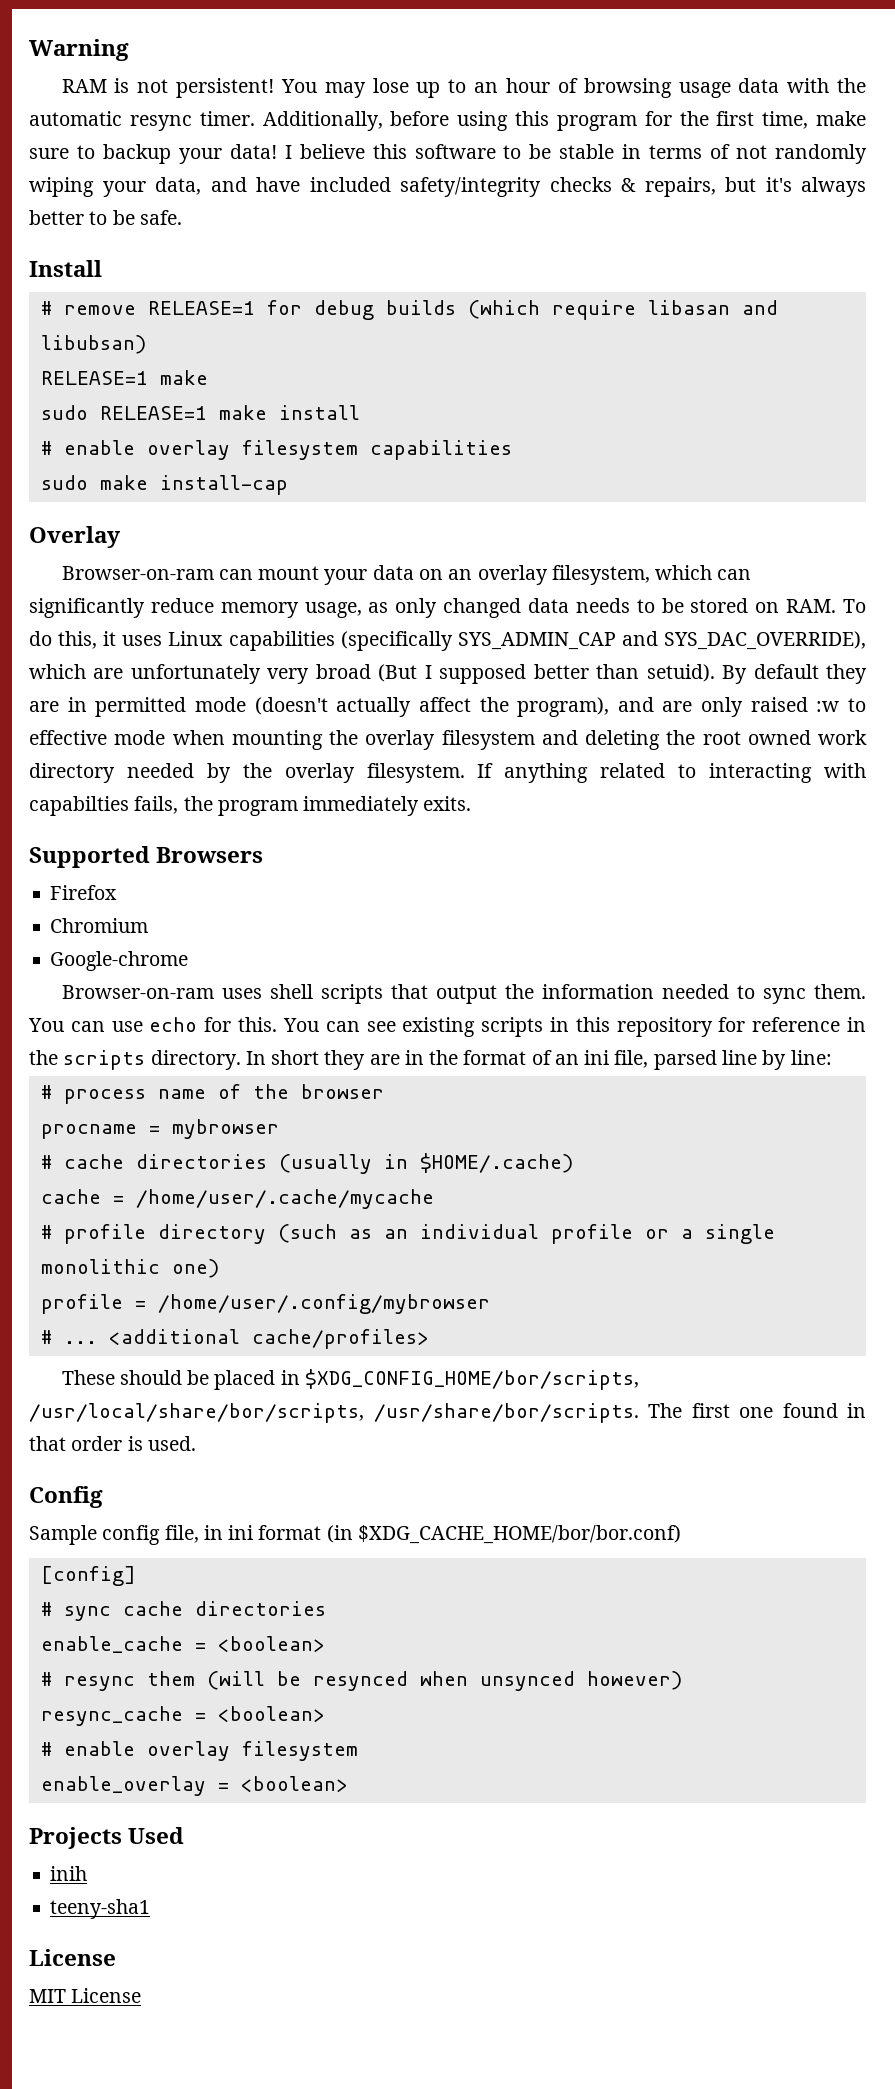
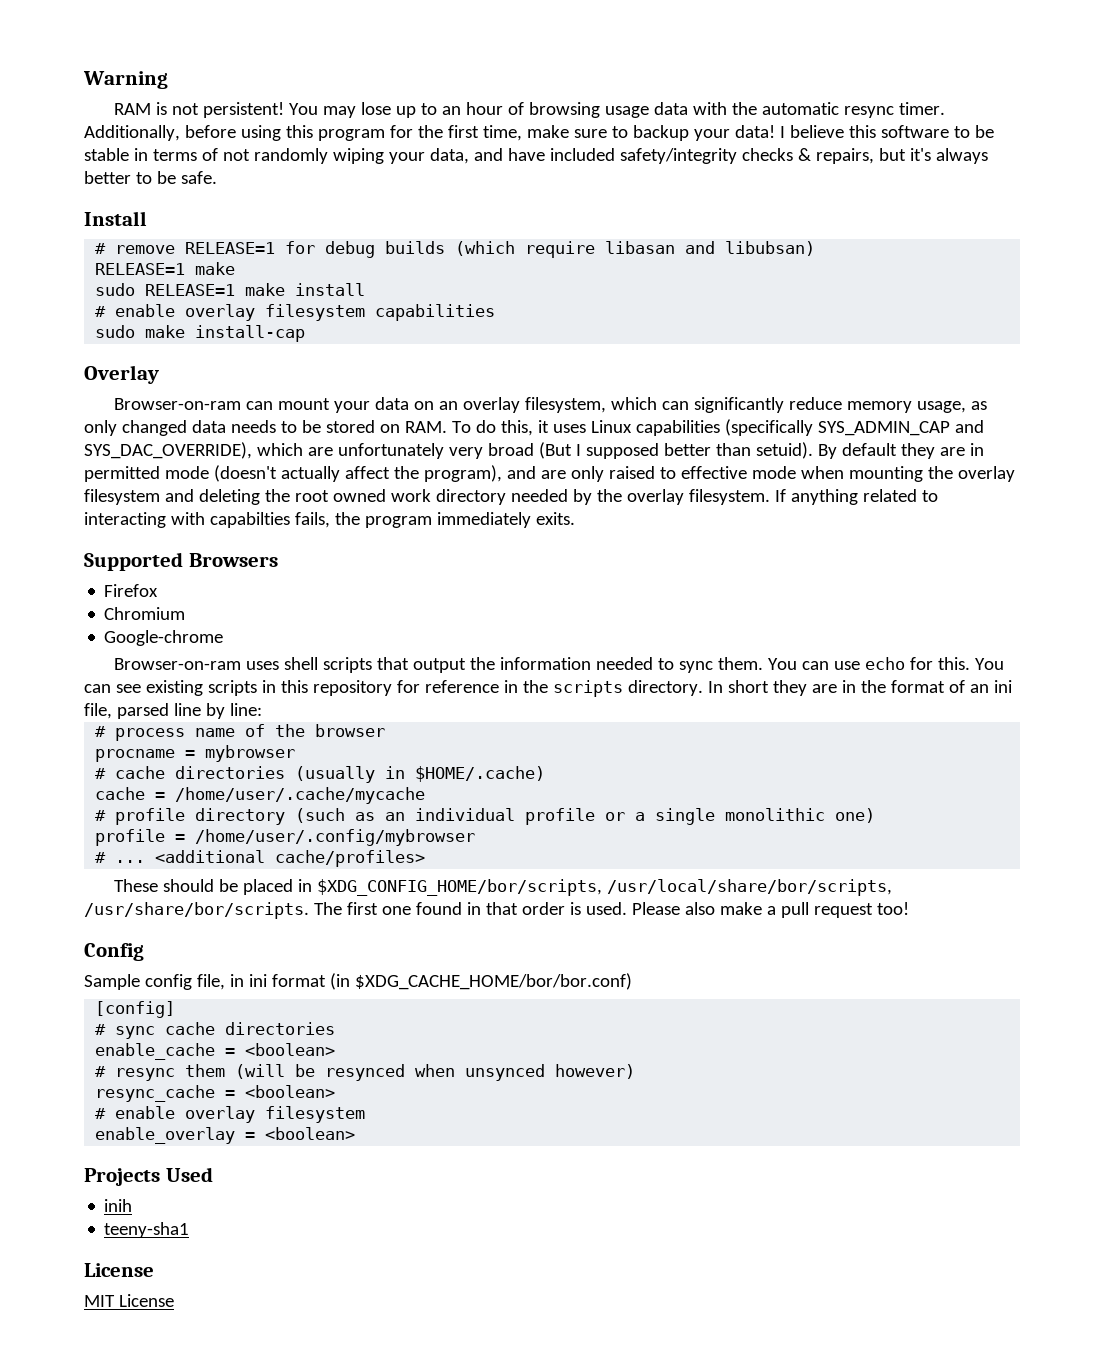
[816,701,840,712] :w -> (655, 472) none
(196, 1443) none -> [631,902,909,918] Please also make a pull request too!

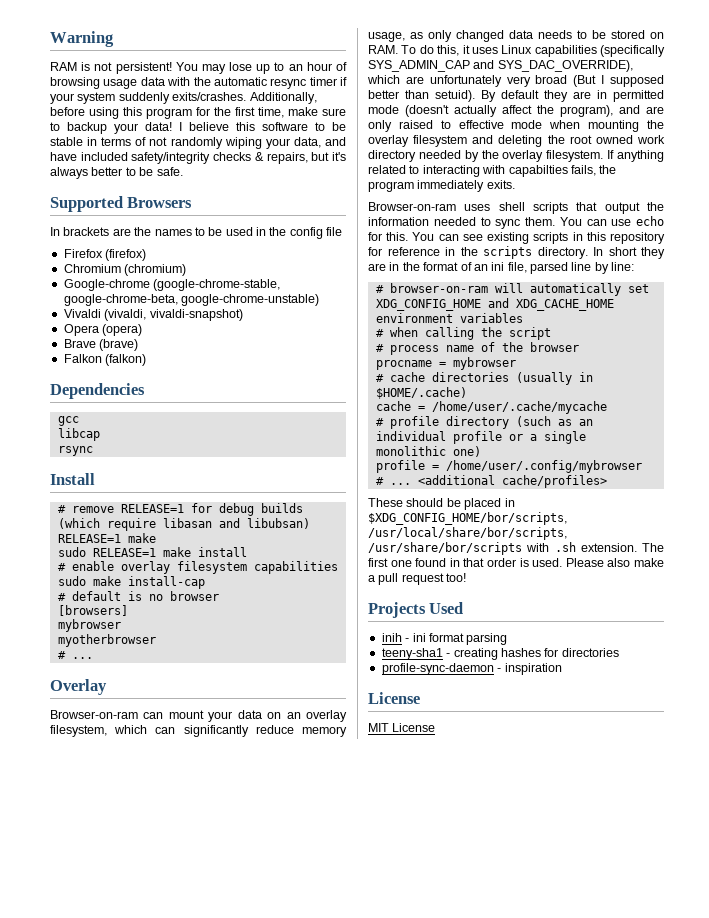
[899,102,946,115] timer. -> [309,77,347,86] [50,92,247,104] timer if your system suddenly exits/crashes.
(217, 177) none -> [50,196,193,212] [50,227,343,239] [63,249,147,261] [63,264,187,276] [63,279,281,291] [63,294,320,306] [63,309,243,321] [63,324,143,336] [63,339,139,351] [63,354,147,366] [50,383,145,399] [57,416,79,426] [57,428,100,441] [57,446,93,456] // Supported Browsers // In brackets are the names to be used in the config file // Firefox (firefox) // Chromium (chromium) // Google-chrome (google-chrome-stable, google-chrome-beta, google-chrome-unstable) // Vivaldi (vivaldi, vivaldi-snapshot) // Opera (opera) // Brave (brave) // Falkon (falkon) // Dependencies // gcc // libcap // rsync
(306, 333) none -> [57,591,219,601] [57,605,128,616] [57,619,121,632] [57,634,156,647] [57,651,93,659] // # default is no browser // [browsers] // mybrowser // myotherbrowser // # ...
[84,552,278,571] [104,584,159,597] [104,607,186,620] [104,630,224,646] // Supported Browsers // Firefox // Chromium // Google-chrome -> (515, 184) none
(262, 709) none -> [375,283,649,296] [375,298,614,311] [375,313,523,323] [375,327,551,340] // # browser-on-ram will automatically set XDG_CONFIG_HOME and XDG_CACHE_HOME environment variables // # when calling the script
[84,902,309,919] /usr/share/bor/scripts. -> [368,542,637,555] /usr/share/bor/scripts with .sh extension.
[84,943,144,961] [84,973,632,990] [95,1001,176,1018] [95,1022,336,1039] [95,1043,336,1060] [95,1064,636,1081] [95,1085,336,1102] [95,1106,366,1123] [95,1127,356,1144] [84,1167,213,1186] [104,1199,133,1212] [104,1222,190,1238] Config // Sample config file, in ini format (in $XDG_CACHE_HOME/bor/bor.conf) // [config] // # sync cache directories // enable_cache = <boolean> // # resync them (will be resynced when unsynced however) // resync_cache = <boolean> // # enable overlay filesystem // enable_overlay = <boolean> // Projects Used // inih // teeny-sha1 -> [368,602,464,618] [381,633,508,645] [381,648,619,660] [381,663,562,675] Projects Used // inih - ini format parsing // teeny-sha1 - creating hashes for directories // profile-sync-daemon - inspiration

